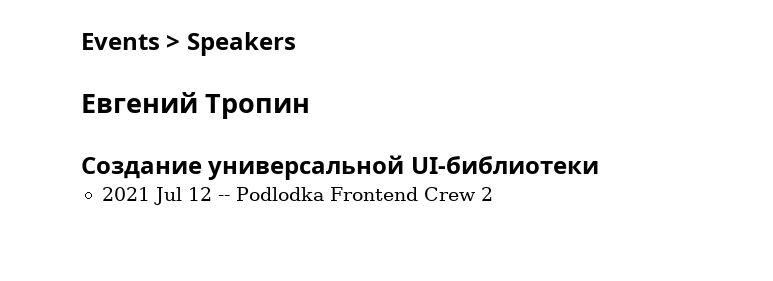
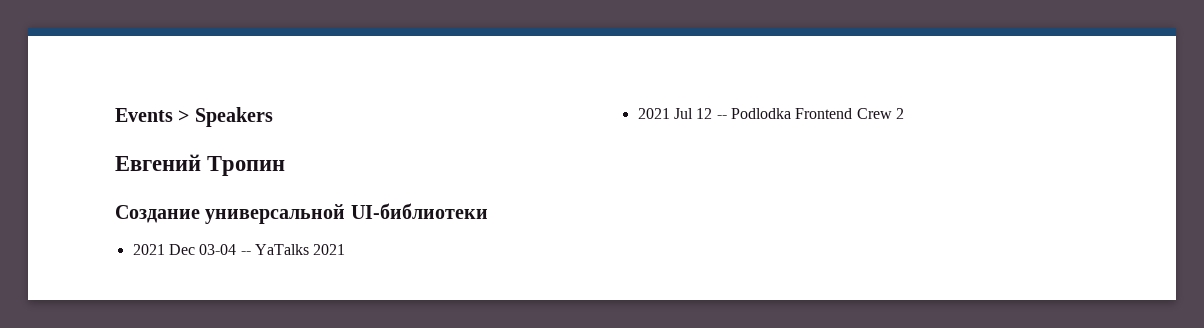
(599, 165) none -> [132,244,346,255] // 2021 Dec 03-04 -- YaTalks 2021

